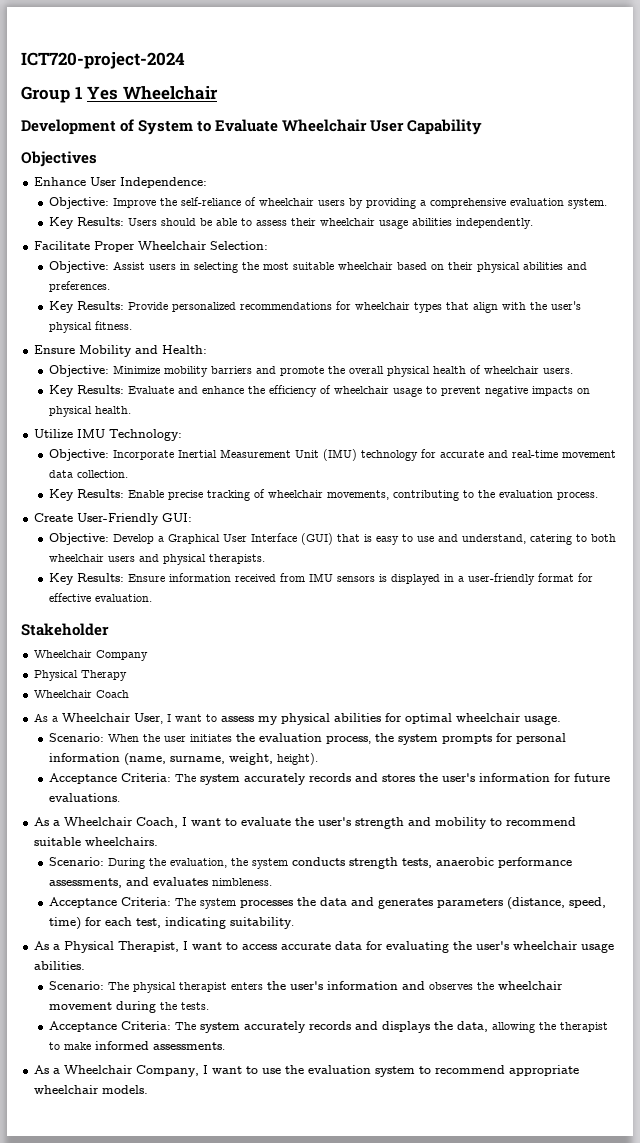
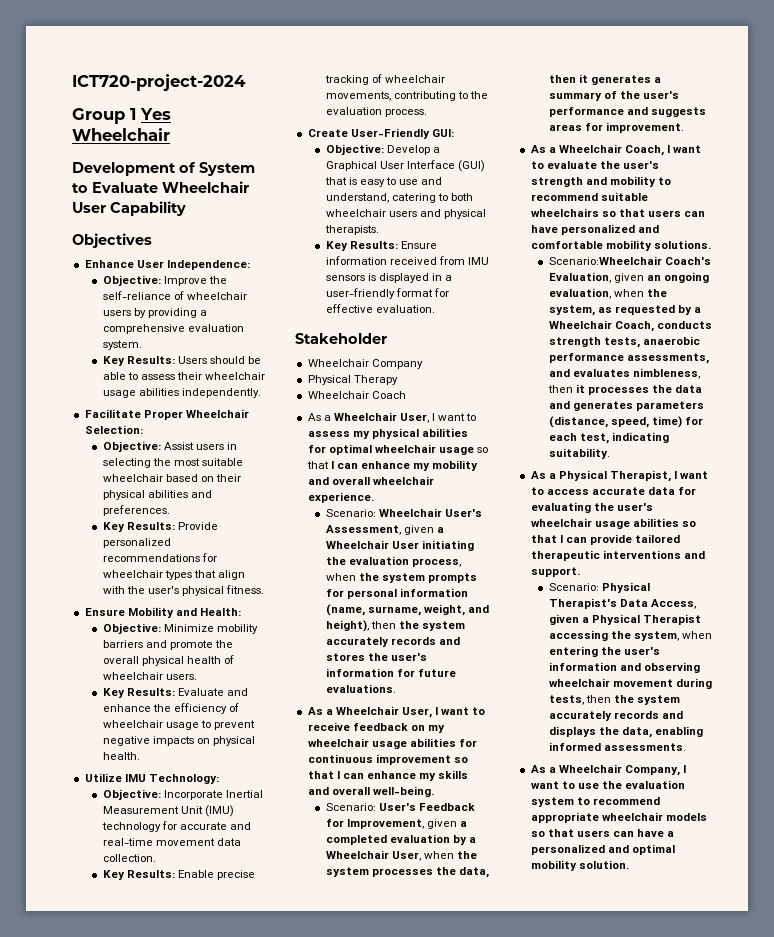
[523,715,561,725] [48,733,232,742] usage. // Scenario: When the user initiates -> [438,447,489,455] [306,460,479,471] [307,476,434,485] [307,492,374,503] [325,508,482,517] [325,525,444,535] [325,540,474,551] usage so that I can enhance my mobility and overall wheelchair experience. // Scenario: Wheelchair User's Assessment, given a Wheelchair User initiating
(371, 740) none -> [325,573,356,581] when
[276,753,318,765] [48,773,196,784] height). // Acceptance Criteria: The -> [467,605,489,613] [325,620,419,632] and height), then the
(120, 797) none -> [307,706,486,718] [307,722,445,733] [307,738,477,749] [307,754,468,765] [307,770,469,781] [307,786,434,797] [325,803,475,811] [325,819,467,829] [325,834,476,845] [325,850,477,861] [325,867,489,878] [548,74,661,85] [548,91,679,101] [548,107,706,117] [548,122,684,133] // As a Wheelchair User, I want to receive feedback on my wheelchair usage abilities for continuous improvement so that I can enhance my skills and overall well-being. // Scenario: User's Feedback for Improvement, given a completed evaluation by a Wheelchair User, when the system processes the data, then it generates a summary of the user's performance and suggests areas for improvement.
[84,837,158,846] [48,857,288,869] wheelchairs. // Scenario: During the evaluation, the system -> [530,208,706,217] [530,224,659,235] [530,240,711,251] [548,256,711,265] [548,272,709,283] [548,288,667,299] [548,305,702,316] [548,320,654,332] wheelchairs so that users can have personalized and comfortable mobility solutions. // Scenario:Wheelchair Coach's Evaluation, given an ongoing evaluation, when the system, as requested by a Wheelchair Coach,
[211,878,272,886] [48,897,236,909] nimbleness. // Acceptance Criteria: The system -> [632,368,700,379] [547,384,585,393] nimbleness, then it
[33,961,85,970] [48,981,263,993] abilities. // Scenario: The physical therapist enters -> [632,518,696,527] [530,534,681,545] [530,550,705,561] [530,567,580,577] [548,582,650,593] [548,598,696,609] [548,614,701,625] [548,630,712,641] [548,646,598,657] abilities so that I can provide tailored therapeutic interventions and support. // Scenario: Physical Therapist's Data Access, given a Physical Therapist accessing the system, when entering
[428,982,494,990] observes the -> [643,662,700,673] observing
[159,1002,209,1010] [48,1021,196,1032] the tests. // Acceptance Criteria: The -> [548,695,634,705] tests, then the
[491,1022,608,1033] [48,1042,91,1050] allowing the therapist to make -> [654,726,703,737] enabling
[101,1085,148,1094] models. -> [665,813,707,821] [530,829,675,837] [530,844,675,855] [530,860,629,871] models so that users can have a personalized and optimal mobility solution.

